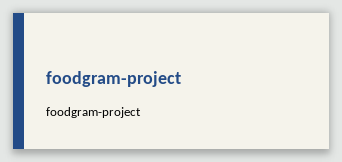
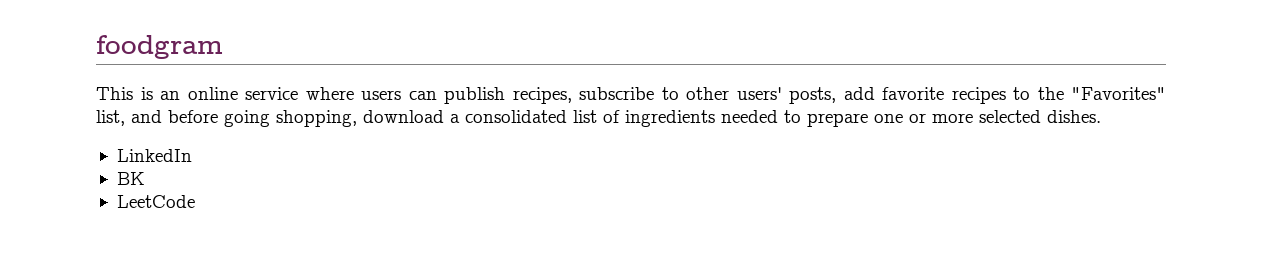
[46,71,181,87] [46,107,141,118] foodgram-project // foodgram-project -> [96,35,223,59] [96,87,1166,104] [96,110,1101,127] [116,149,192,162] [116,172,145,185] [116,195,195,208] foodgram // This is an online service where users can publish recipes, subscribe to other users' posts, add favorite recipes to the "Favorites" list, and before going shopping, download a consolidated list of ingredients needed to prepare one or more selected dishes. // LinkedIn // BK // LeetCode

